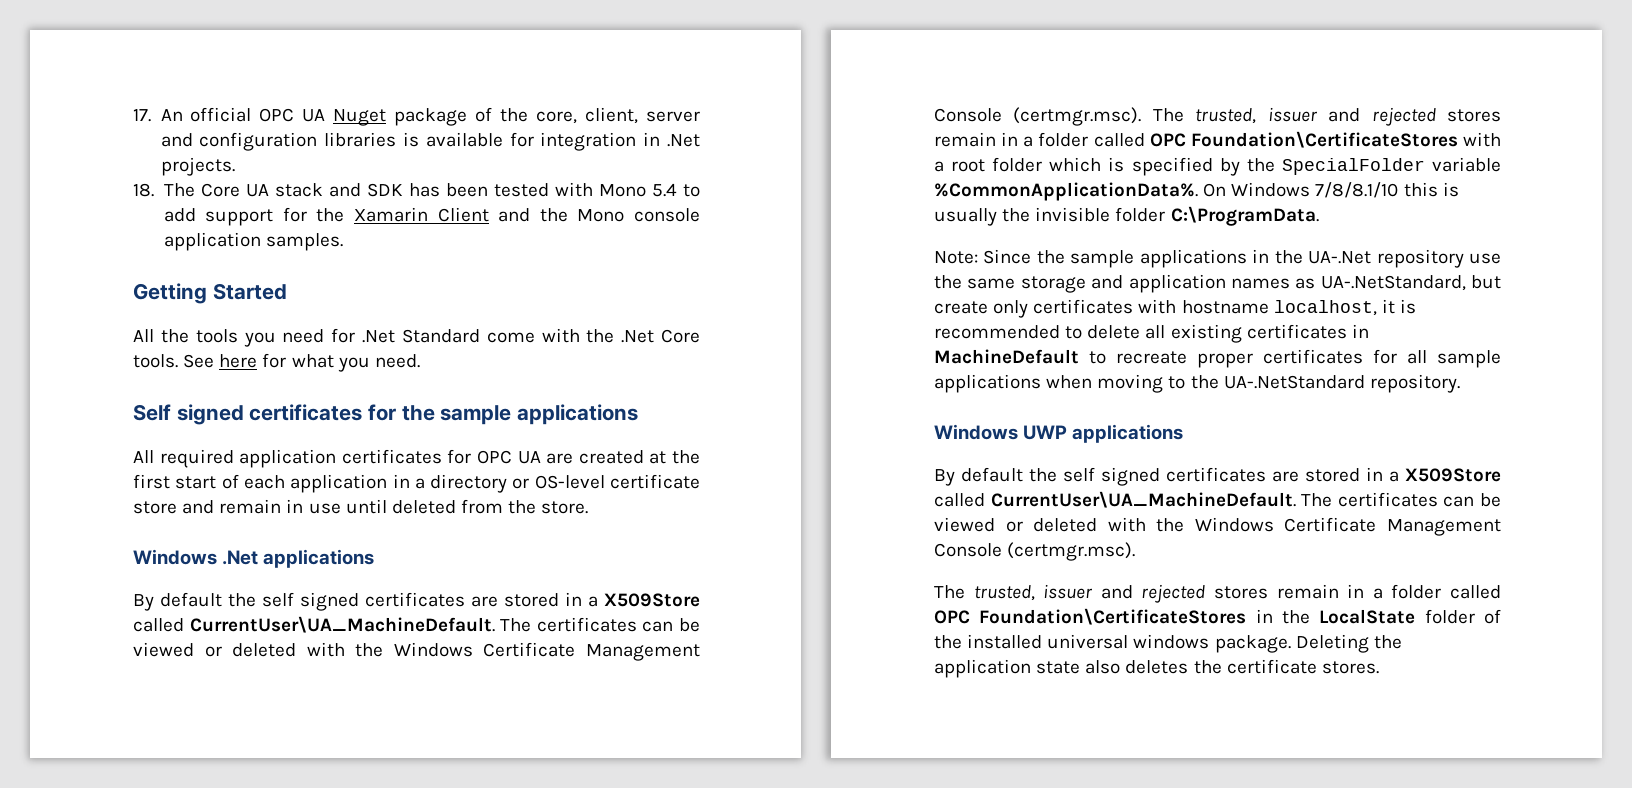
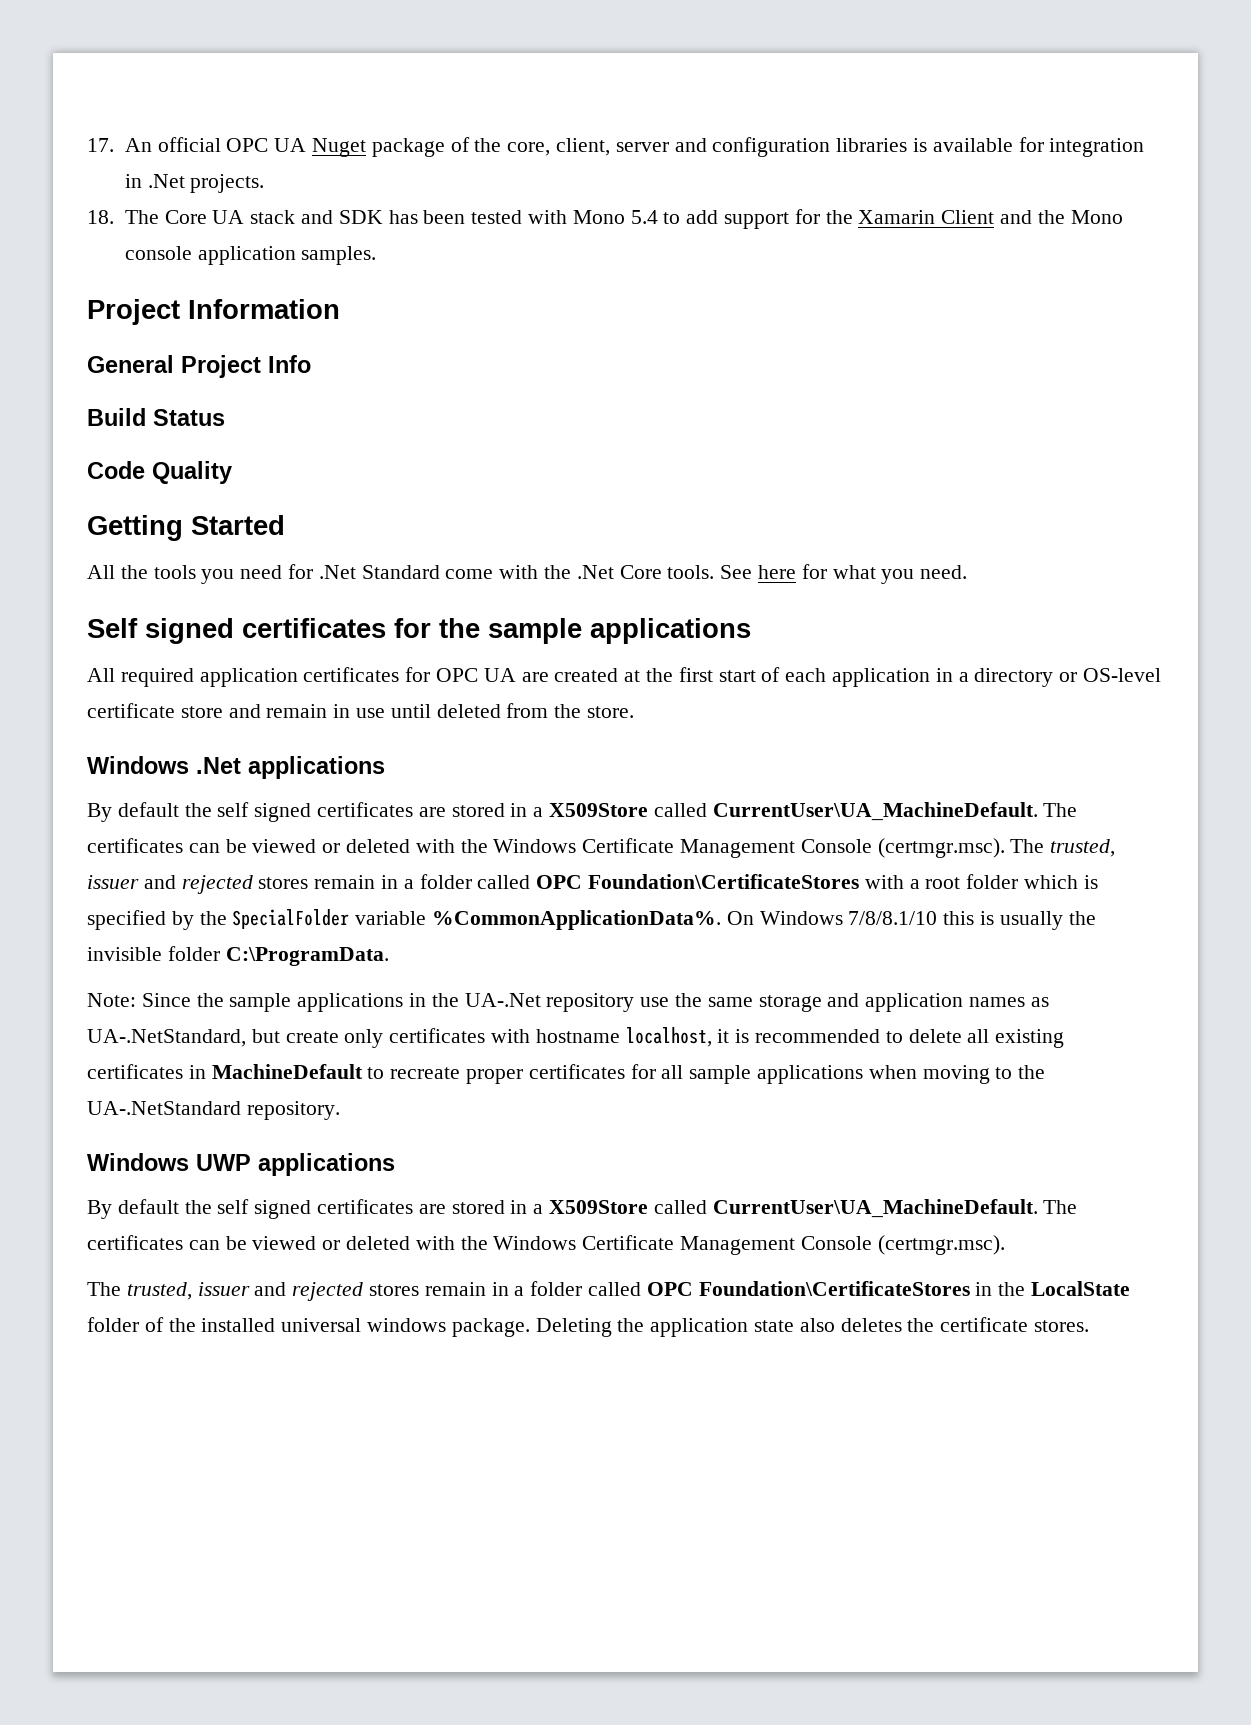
(343, 242) none -> [87,299,340,325] [87,355,311,378] [87,408,225,426] [87,461,232,484] // Project Information // General Project Info // Build Status // Code Quality

